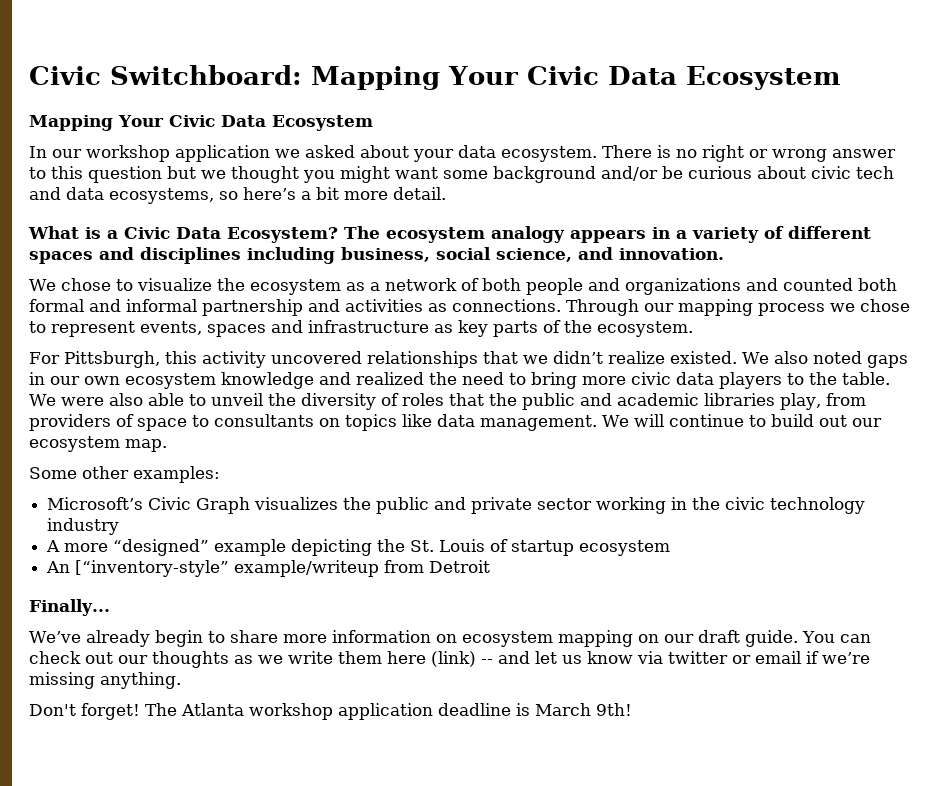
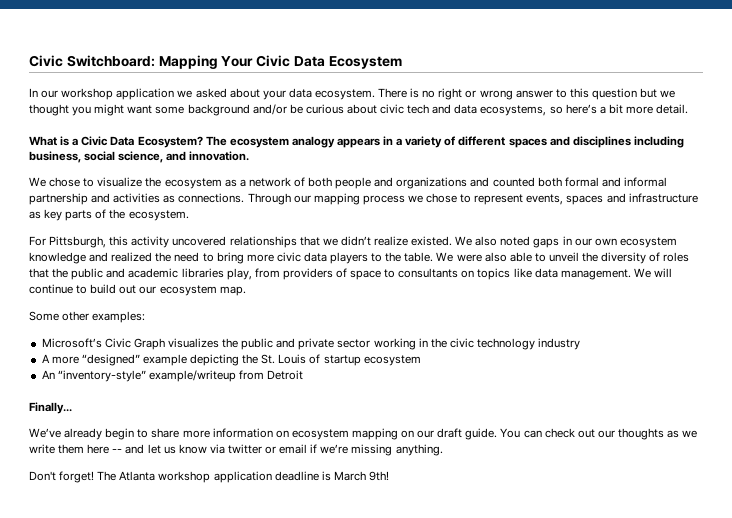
[29,115,373,131] // Mapping Your Civic Data Ecosystem -> (402, 62) none
[75,560,230,577] [“inventory-style” -> [57,370,146,382] “inventory-style”
[431,651,476,667] (link) -> (110, 449) none

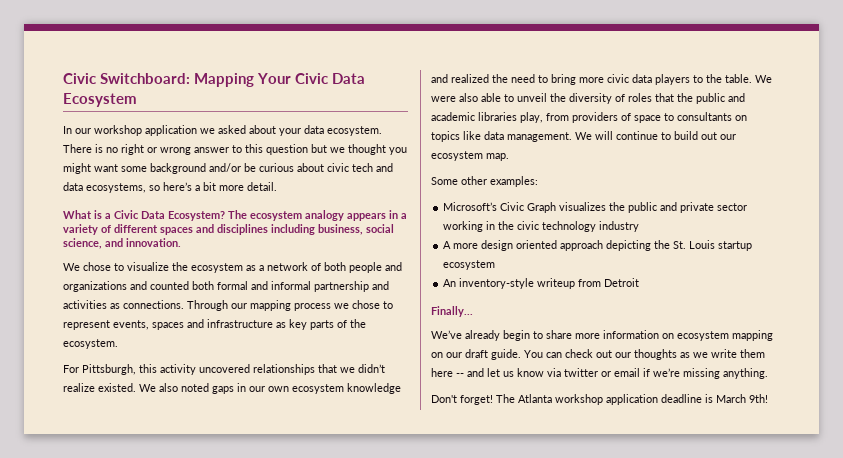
[81,354,187,366] “designed” example -> [481,240,604,251] design oriented approach
[309,354,321,364] of -> (716, 244) none
[57,370,236,382] “inventory-style” example/writeup -> [459,278,576,289] inventory-style writeup

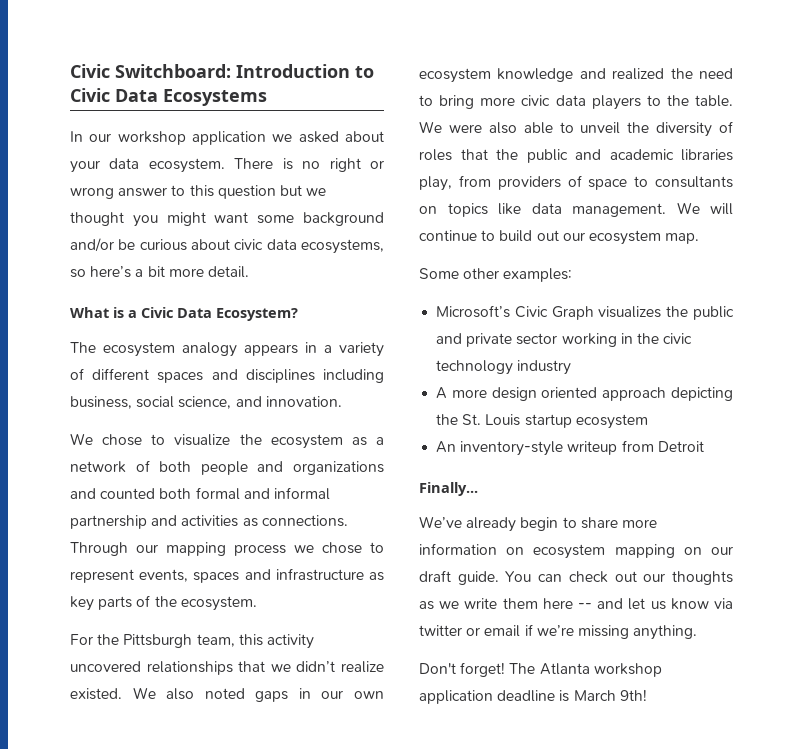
[194,73,366,87] [63,93,137,107] Mapping Your Civic Data Ecosystem -> [236,64,374,78] [70,88,267,106] Introduction to Civic Data Ecosystems
[352,163,393,172] tech and -> (264, 244) none
(225, 216) none -> (298, 314) //
[82,364,136,375] Pittsburgh, -> [97,634,235,648] the Pittsburgh team,

